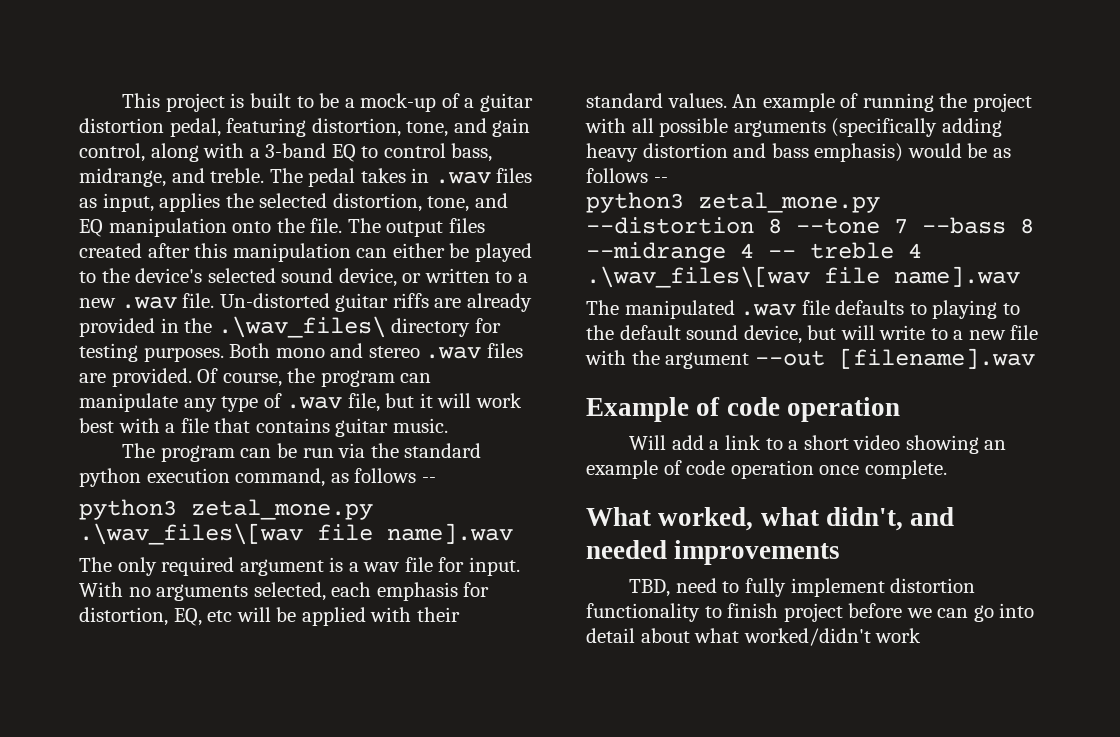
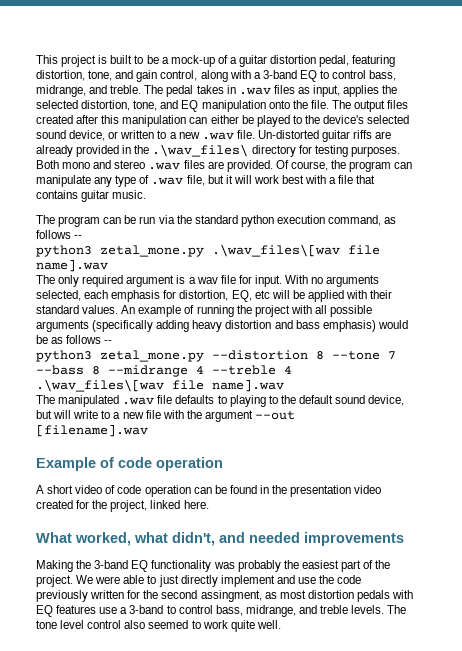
[768,242,894,259] -- treble -> [212,365,276,375] --treble
[629,435,1007,454] [586,460,947,479] Will add a link to a short video showing an example of code operation once complete. -> [36,485,382,497] [36,500,209,512] A short video of code operation can be found in the presentation video created for the project, linked here.
[629,578,976,597] [586,603,1035,622] [586,628,922,646] TBD, need to fully implement distortion functionality to finish project before we can go into detail about what worked/didn't work -> [36,560,391,572] [36,575,362,587] [36,590,414,602] [36,605,407,617] [36,620,281,632] Making the 3-band EQ functionality was probably the easiest part of the project. We were able to just directly implement and use the code previously written for the second assingment, as most distortion pedals with EQ features use a 3-band to control bass, midrange, and treble levels. The tone level control also seemed to work quite well.

